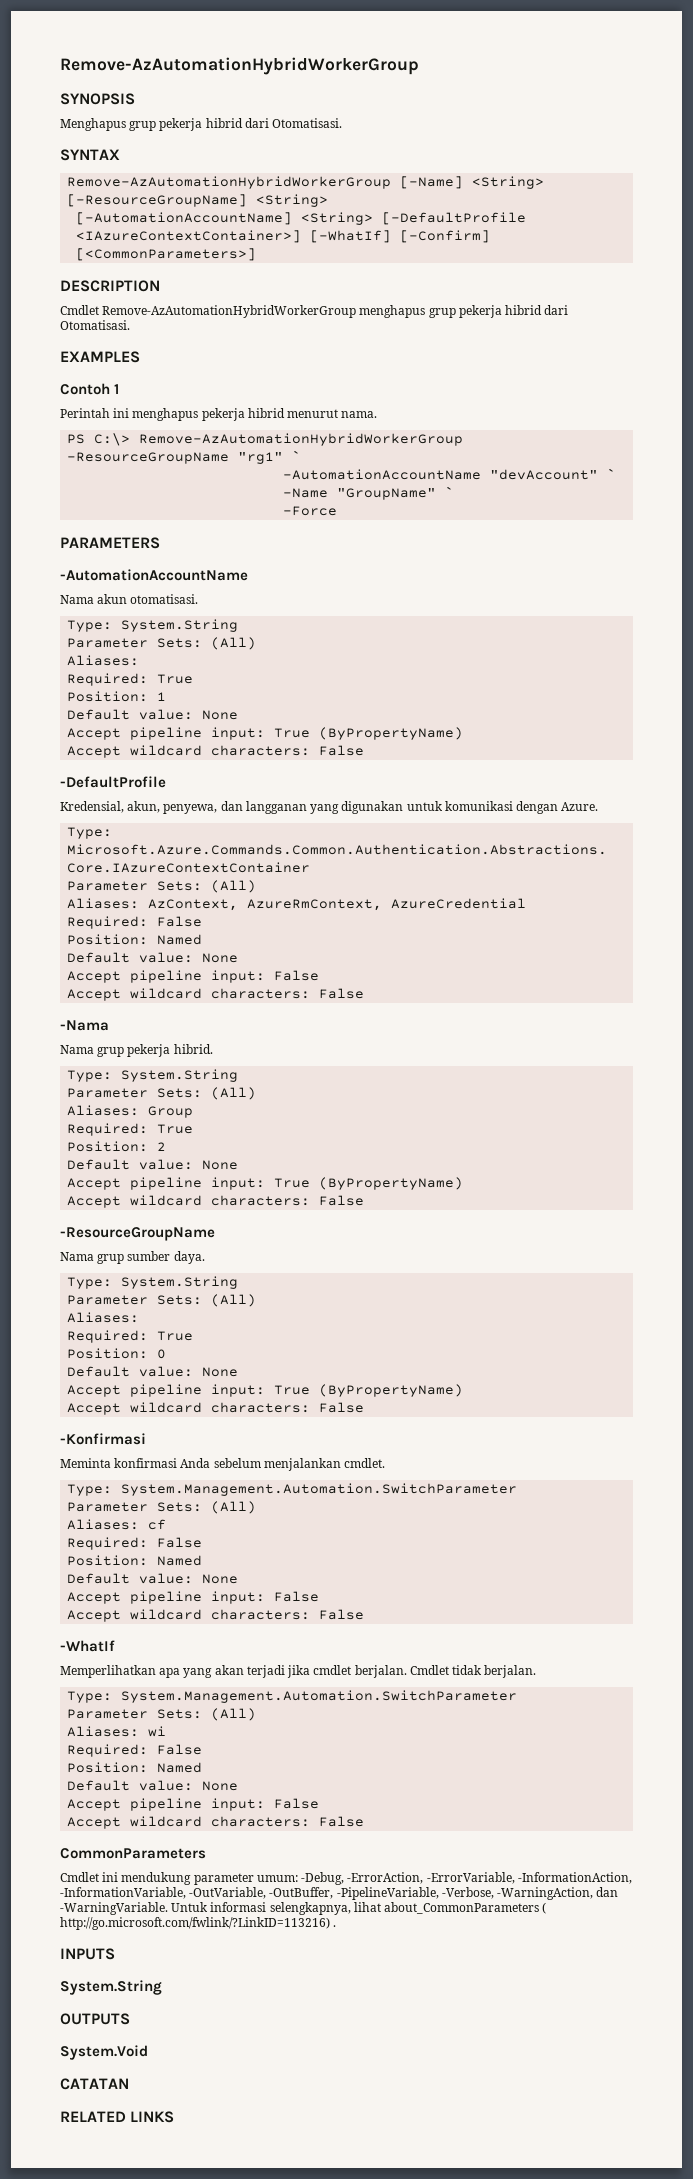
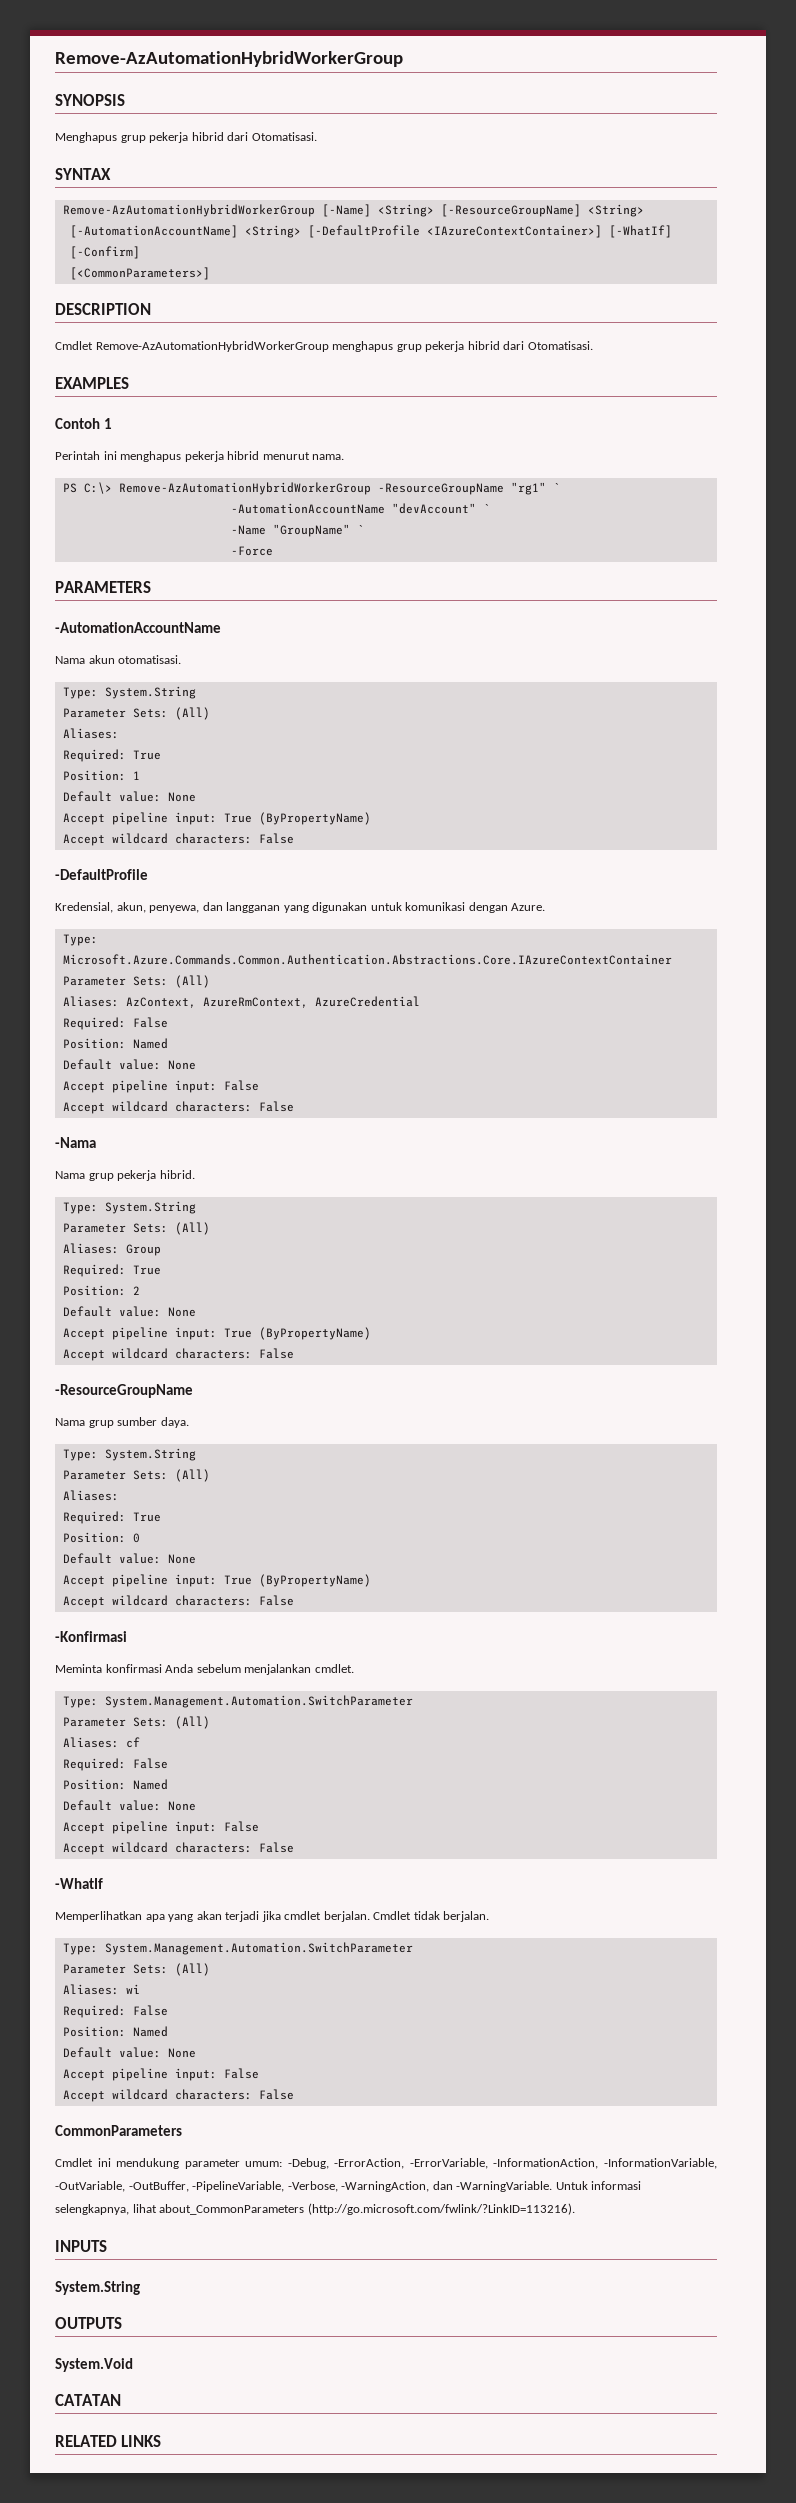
[542,1902,547,1914] [60,1917,337,1930] ( http://go.microsoft.com/fwlink/?LinkID=113216) . -> [307,2203,575,2215] (http://go.microsoft.com/fwlink/?LinkID=113216).

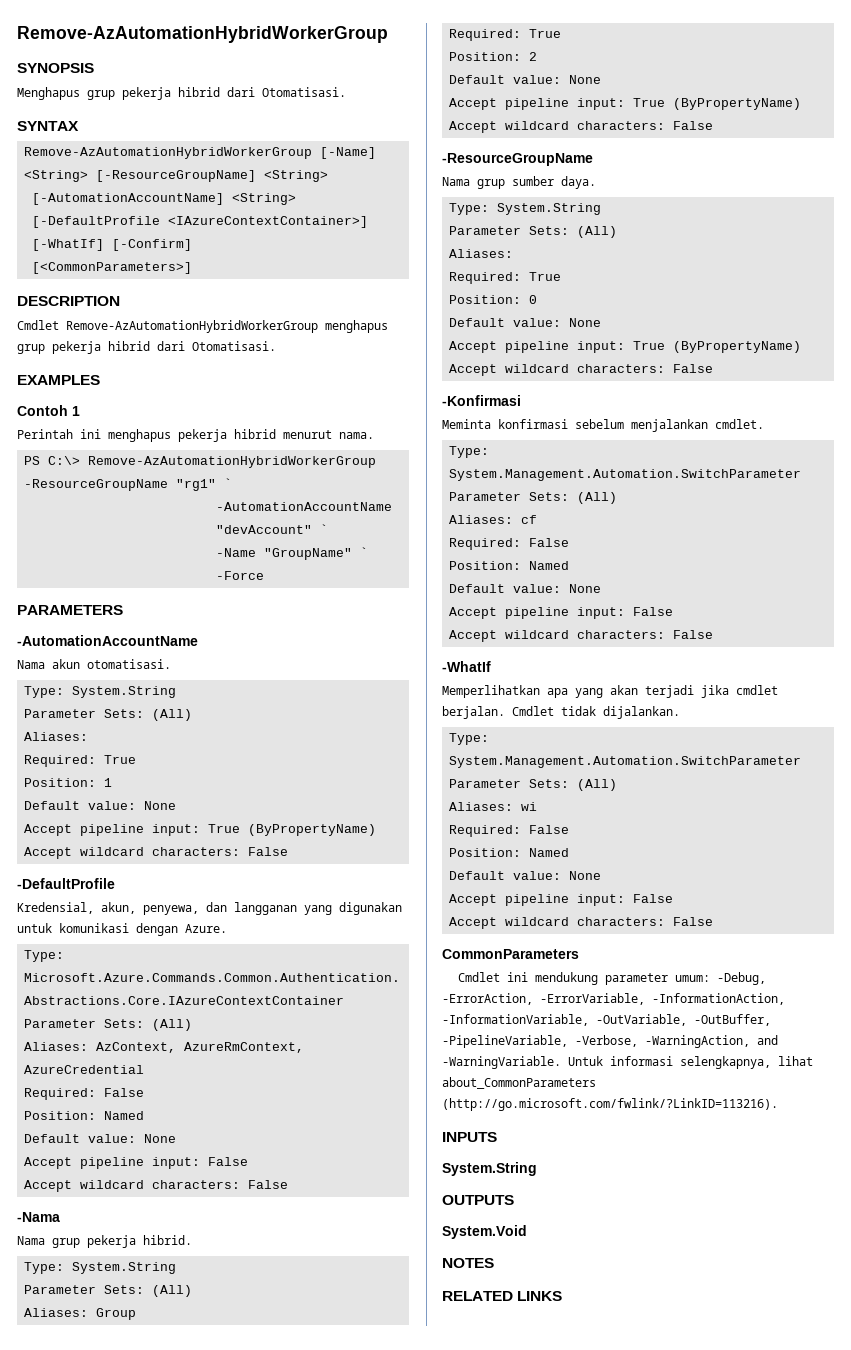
[165,1664,194,1673] Anda -> (568, 424) none
[443,1911,490,1922] berjalan. -> [603,706,680,719] dijalankan.
[432,2181,453,2190] dan -> [757,1035,778,1045] and
[55,2394,121,2406] CATATAN -> [442,1258,494,1268] NOTES

